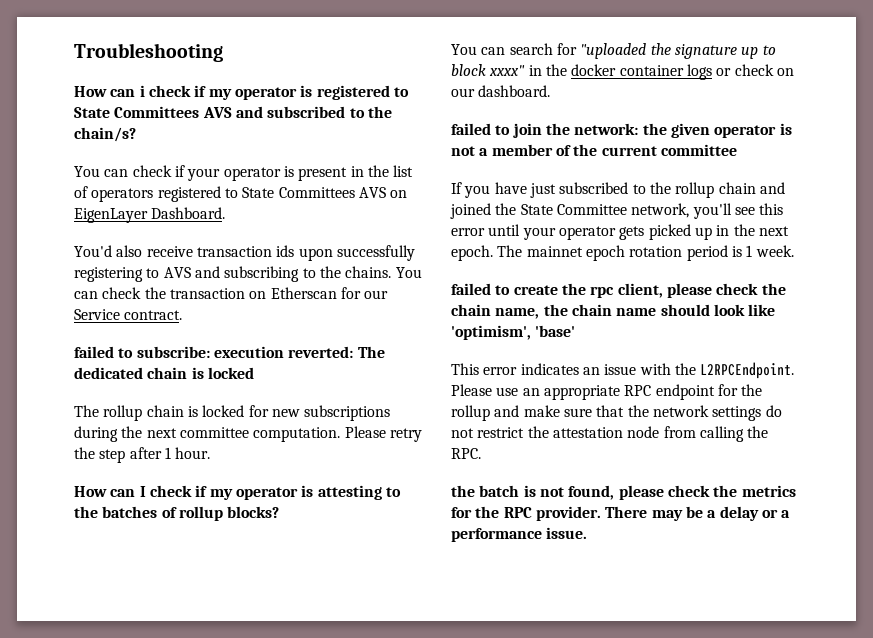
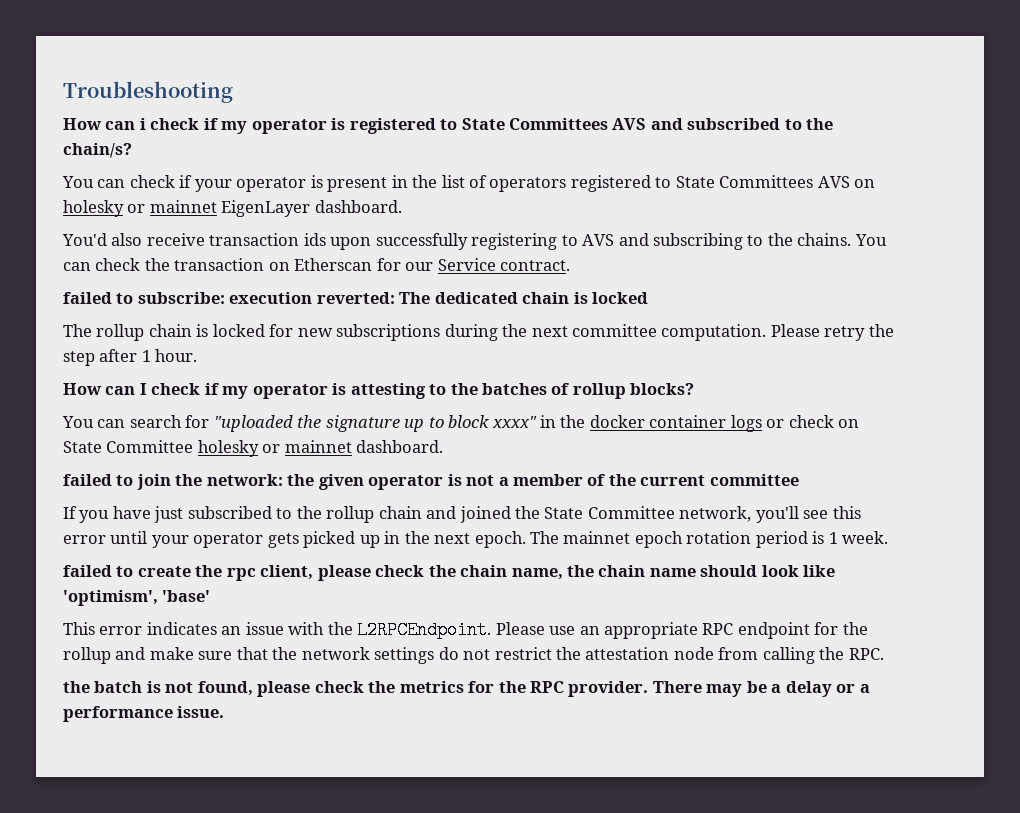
[74,207,226,223] EigenLayer Dashboard. -> [63,200,402,217] holesky or mainnet EigenLayer dashboard.
[451,88,475,97] our -> [63,440,352,457] State Committee holesky or mainnet

